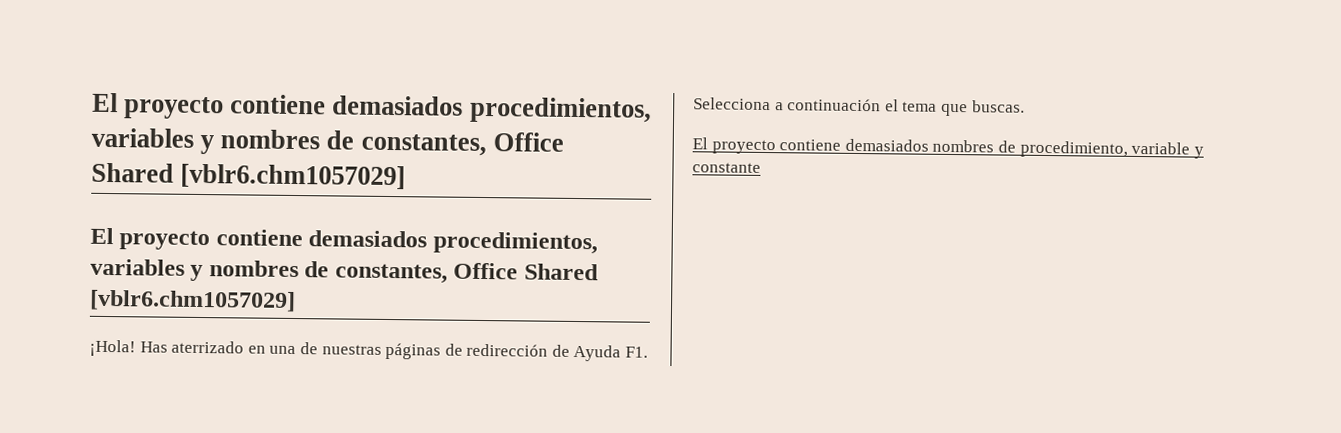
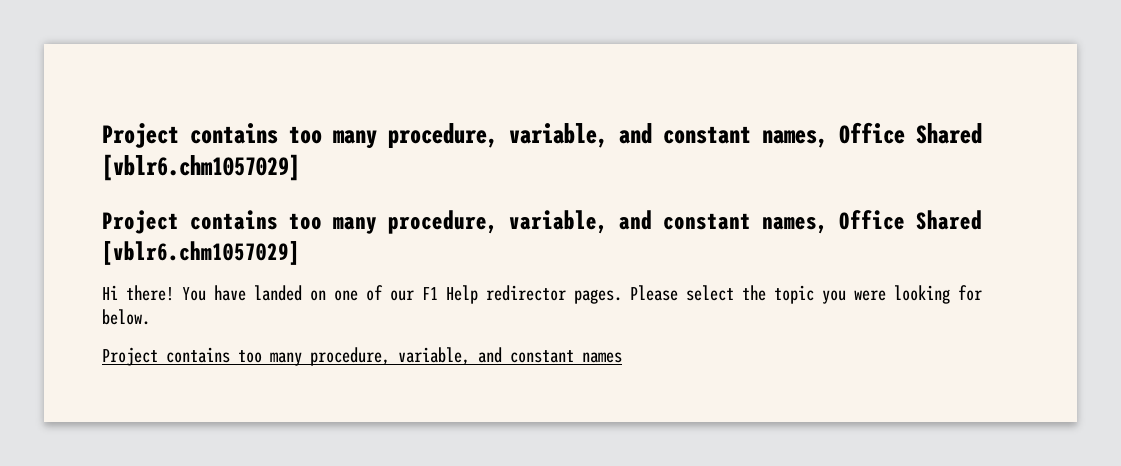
[92,92,652,124] [91,127,564,157] [91,162,407,190] [90,227,598,255] [90,258,599,284] [89,289,296,313] [89,339,649,362] [693,97,1025,117] [692,137,1204,159] [692,162,761,173] El proyecto contiene demasiados procedimientos, variables y nombres de constantes, Office Shared [vblr6.chm1057029] // El proyecto contiene demasiados procedimientos, variables y nombres de constantes, Office Shared [vblr6.chm1057029] // ¡Hola! Has aterrizado en una de nuestras páginas de redirección de Ayuda F1. Selecciona a continuación el tema que buscas. // El proyecto contiene demasiados nombres de procedimiento, variable y constante -> [102,122,982,149] [102,154,300,181] [102,210,982,234] [102,241,300,265] [102,285,982,304] [102,309,150,325] [102,347,622,366] Project contains too many procedure, variable, and constant names, Office Shared [vblr6.chm1057029] // Project contains too many procedure, variable, and constant names, Office Shared [vblr6.chm1057029] // Hi there! You have landed on one of our F1 Help redirector pages. Please select the topic you were looking for below. // Project contains too many procedure, variable, and constant names

